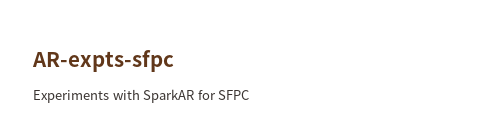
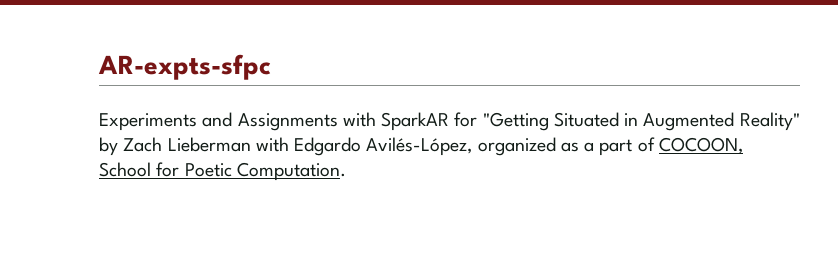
(109, 96) none -> [202,112,338,131] and Assignments
[218,90,250,100] SFPC -> [482,112,800,131] [99,137,743,156] [99,162,346,181] "Getting Situated in Augmented Reality" by Zach Lieberman with Edgardo Avilés-López, organized as a part of COCOON, School for Poetic Computation.

